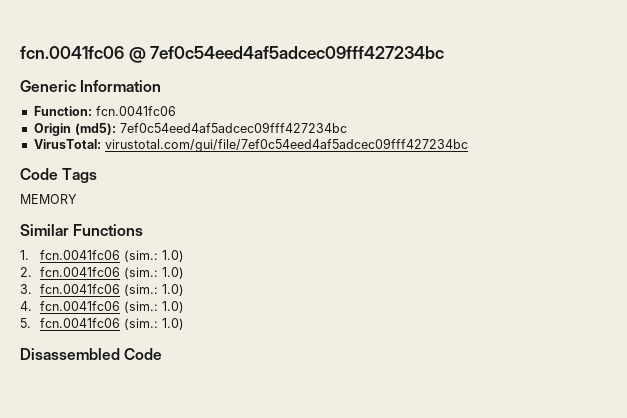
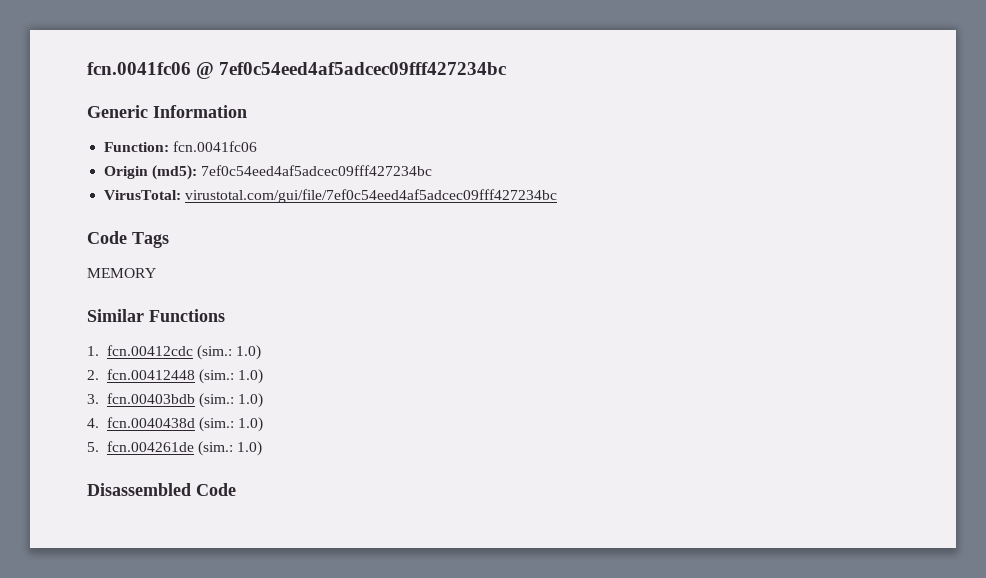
[39,250,120,260] fcn.0041fc06 -> [106,345,193,356] fcn.00412cdc
[39,267,120,277] fcn.0041fc06 -> [106,369,195,380] fcn.00412448
[39,284,120,294] fcn.0041fc06 -> [106,393,195,404] fcn.00403bdb
[39,301,120,311] fcn.0041fc06 -> [106,417,195,428] fcn.0040438d
[39,318,120,328] fcn.0041fc06 -> [106,441,194,452] fcn.004261de

